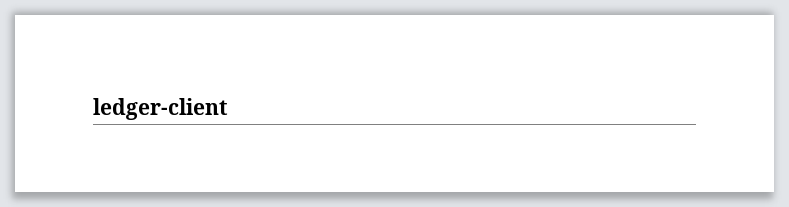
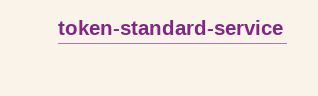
[93,98,228,120] ledger-client -> [58,20,283,35] token-standard-service

